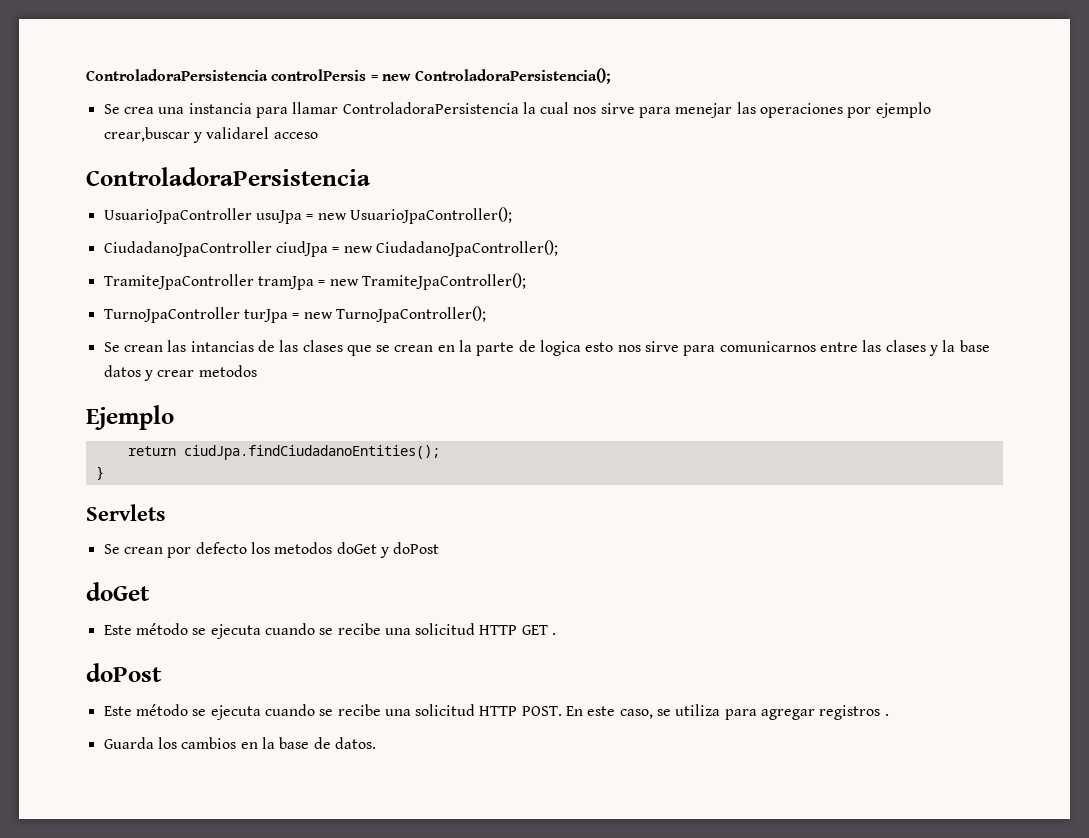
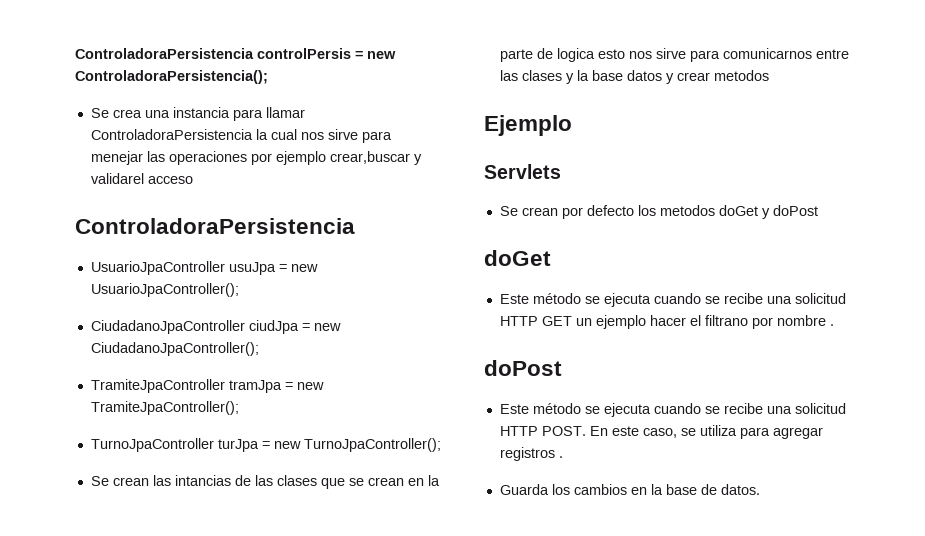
[127,445,440,460] [95,466,104,480] // return ciudJpa.findCiudadanoEntities(); // } -> (572, 125) none
(548, 630) none -> [575,315,826,329] un ejemplo hacer el filtrano por nombre

